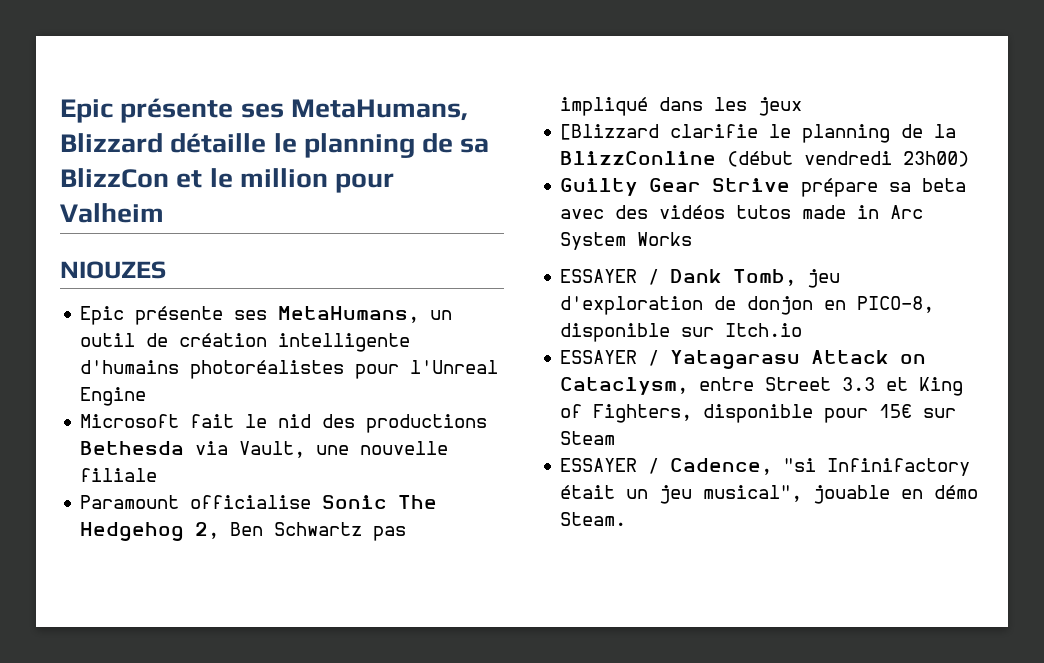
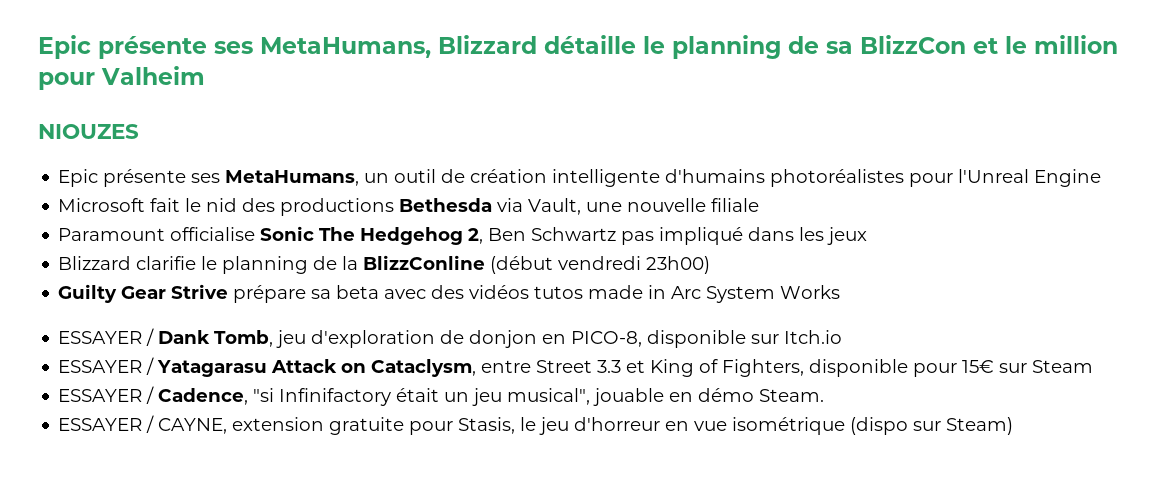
[560,124,660,140] [Blizzard -> [58,256,132,270] Blizzard
(627, 519) none -> [58,415,1014,435] // ESSAYER / CAYNE, extension gratuite pour Stasis, le jeu d'horreur en vue isométrique (dispo sur Steam)

